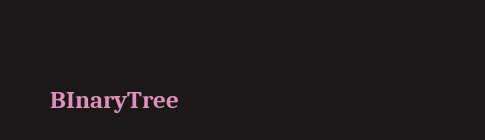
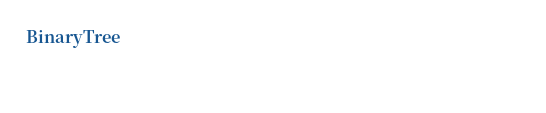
[50,92,179,113] BInaryTree -> [26,30,120,48] BinaryTree

